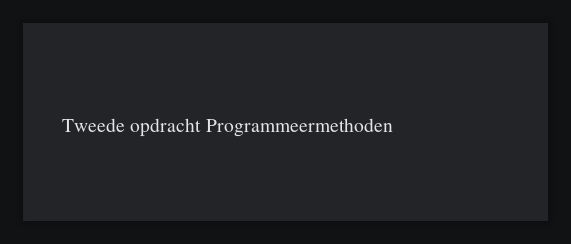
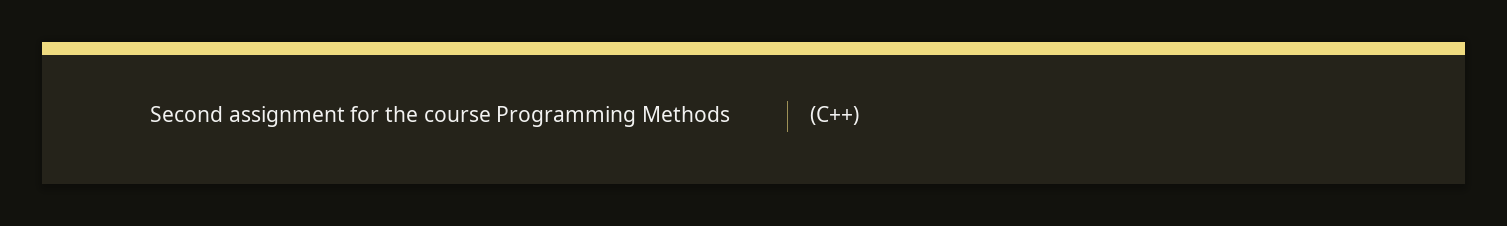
[62,118,393,137] Tweede opdracht Programmeermethoden -> [150,106,859,127] Second assignment for the course Programming Methods (C++)

